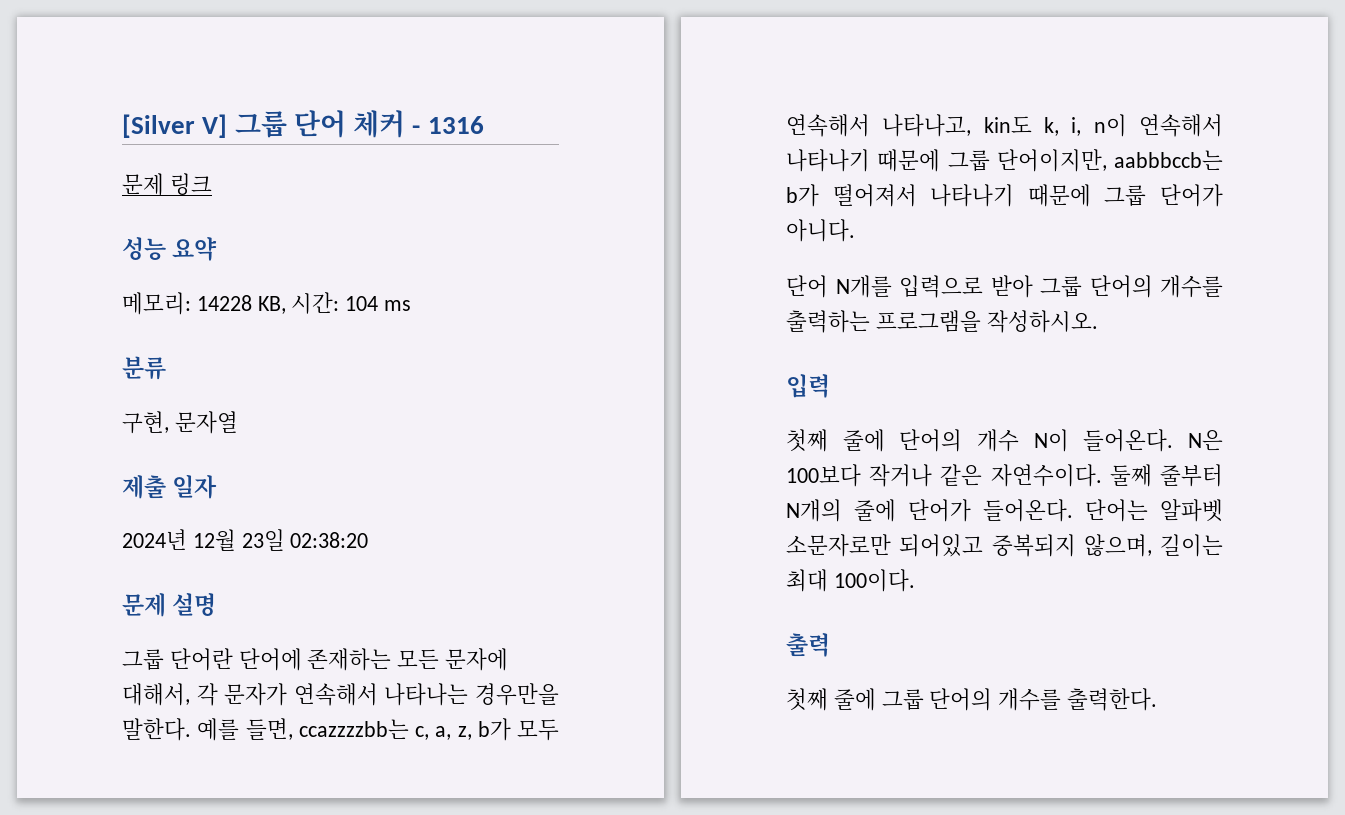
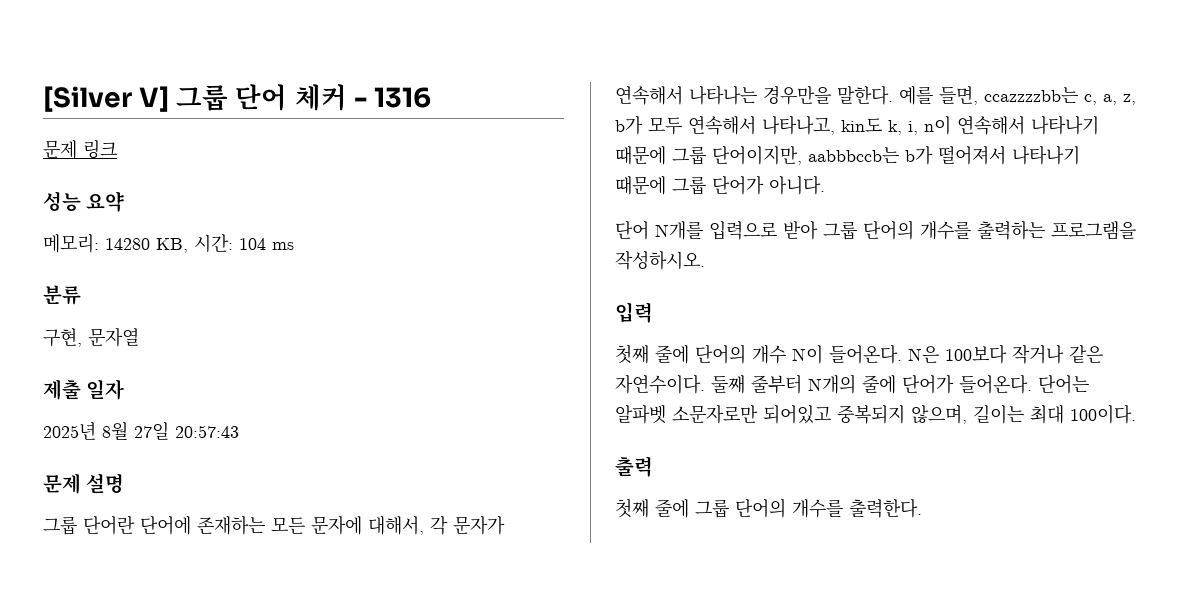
[196,295,252,311] 14228 -> [105,238,150,250] 14280
[122,529,369,551] 2024년 12월 23일 02:38:20 -> [43,421,239,440] 2025년 8월 27일 20:57:43

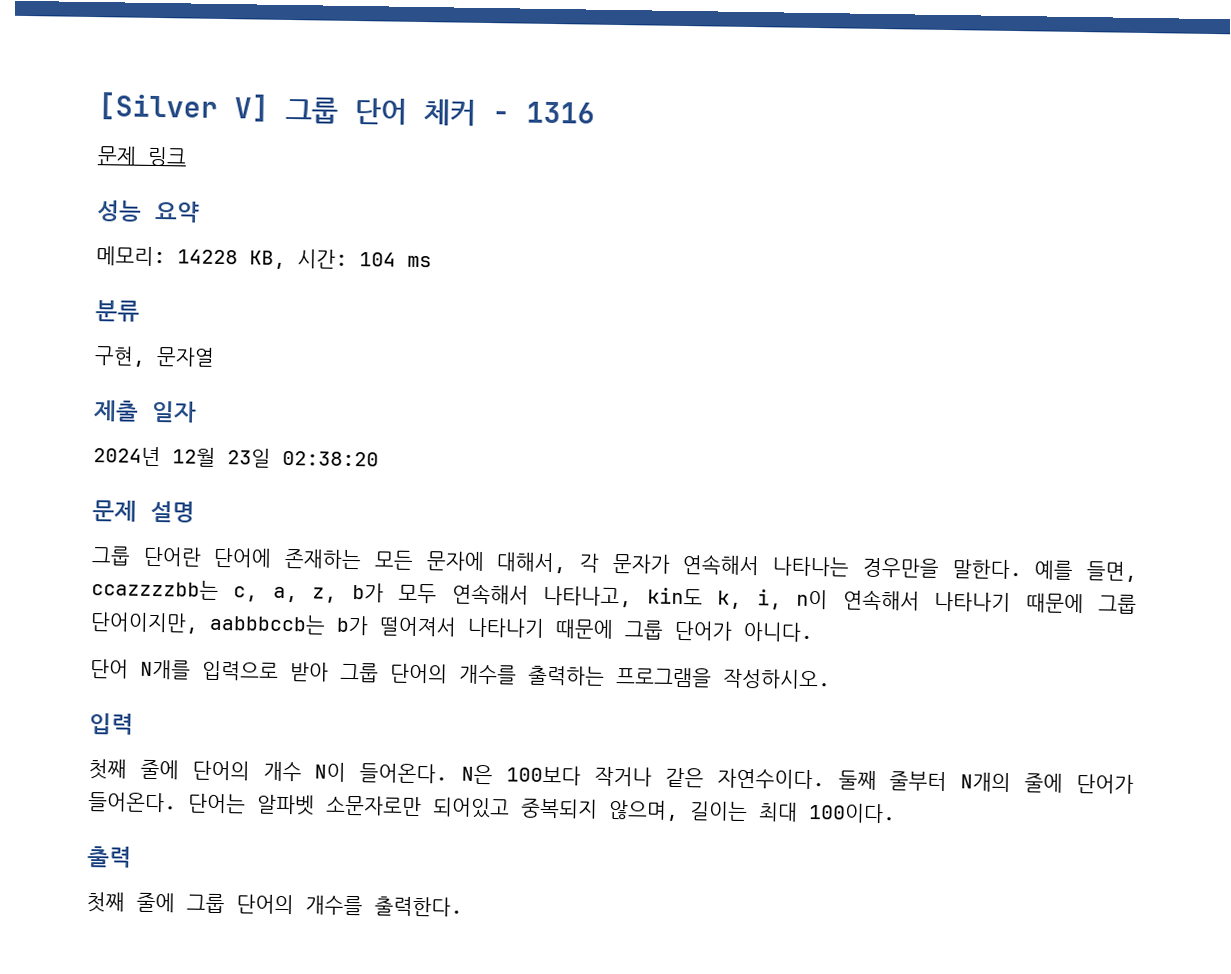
[105,238,150,250] 14280 -> [177,249,238,265] 14228
[43,421,239,440] 2025년 8월 27일 20:57:43 -> [93,446,379,468] 2024년 12월 23일 02:38:20

